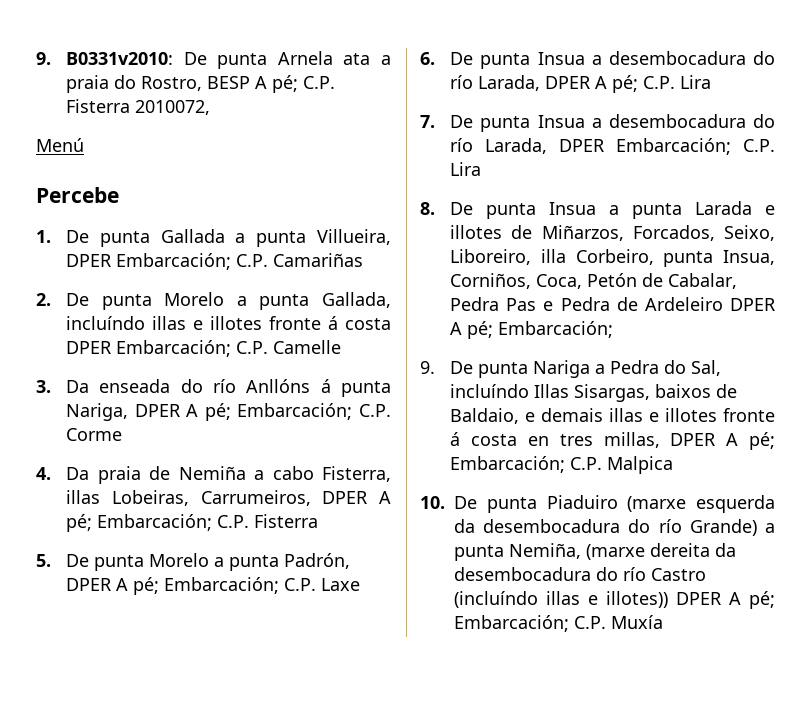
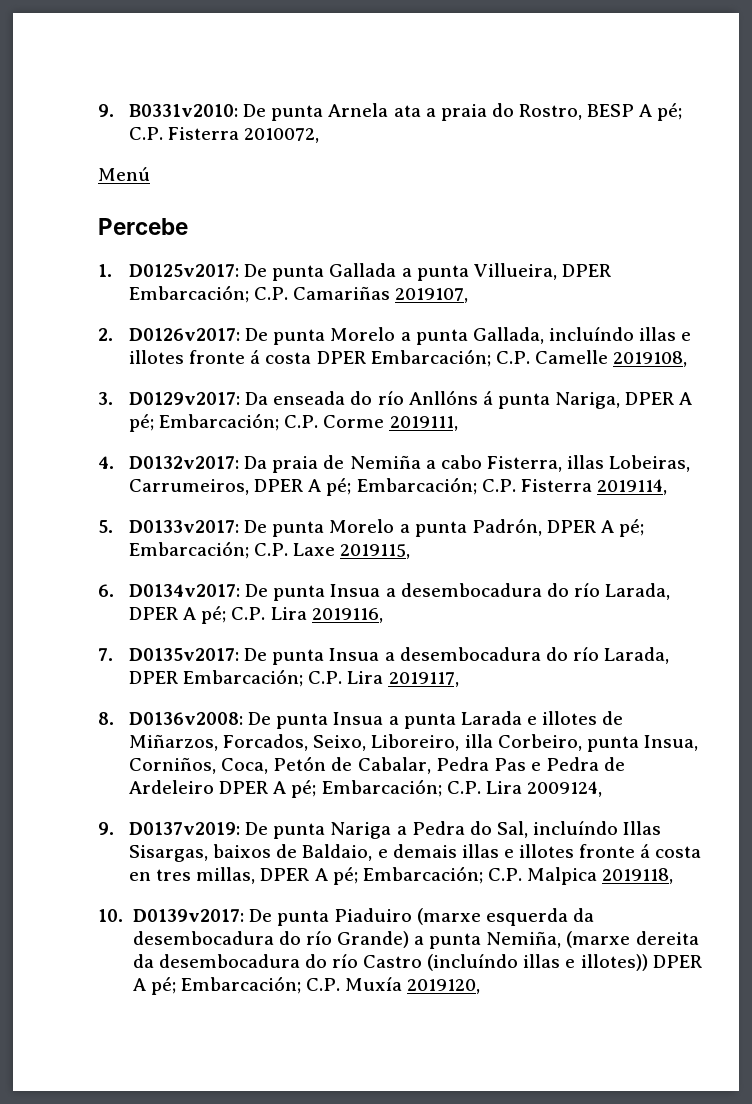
(51, 236) none -> [128,264,239,277] D0125v2017:
(364, 260) none -> [395,288,469,303] 2019107,
(51, 299) none -> [128,328,240,341] D0126v2017:
(342, 347) none -> [613,351,688,367] 2019108,
(51, 386) none -> [128,392,240,405] D0129v2017:
(123, 434) none -> [389,416,458,431] 2019111,
(51, 473) none -> [128,456,239,469] D0132v2017:
(319, 521) none -> [596,479,667,495] 2019114,
(51, 560) none -> [128,520,239,533] D0133v2017:
(361, 584) none -> [340,544,411,559] 2019115,
(435, 58) none -> [128,584,240,597] D0134v2017:
(712, 82) none -> [311,608,383,623] 2019116,
(435, 121) none -> [128,648,239,661] D0135v2017:
(482, 169) none -> [388,672,459,687] 2019117,
(435, 208) none -> [128,712,243,725] D0136v2008:
[420,361,435,374] // 9. -> [446,781,602,797] [98,822,240,835] C.P. Lira 2009124, // 9. D0137v2019:
(674, 465) none -> [602,868,674,884] 2019118,
(445, 502) none -> [132,909,244,922] D0139v2017:
(663, 622) none -> [407,979,481,994] 2019120,

